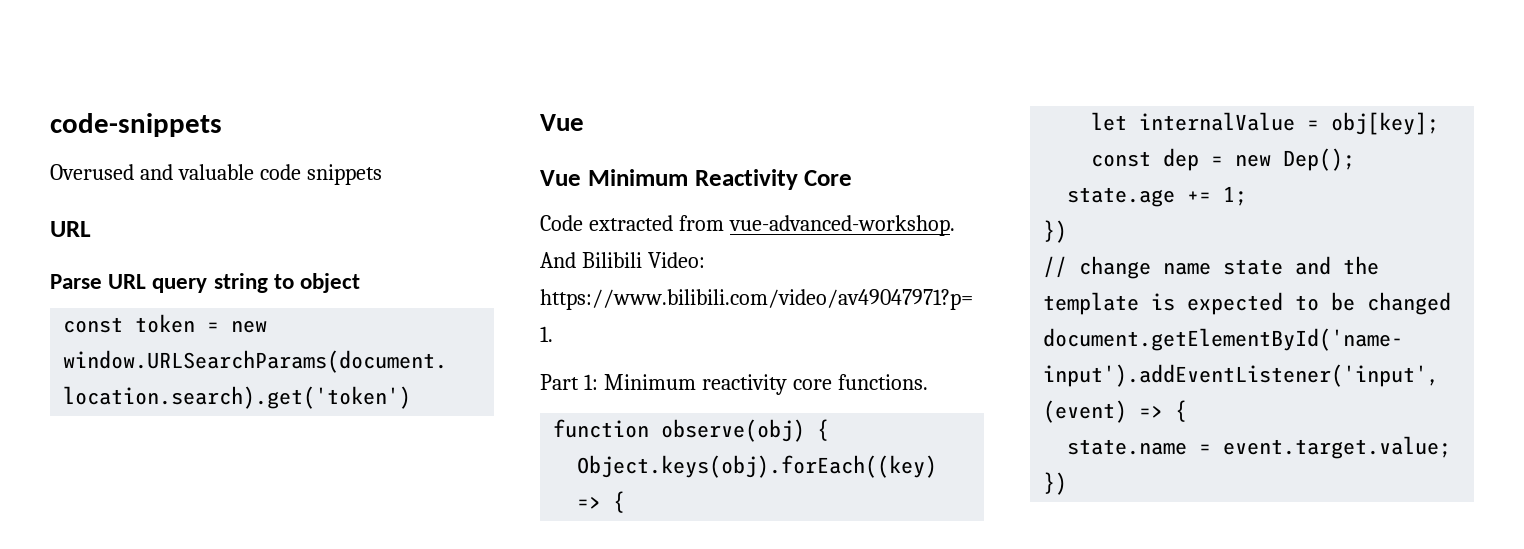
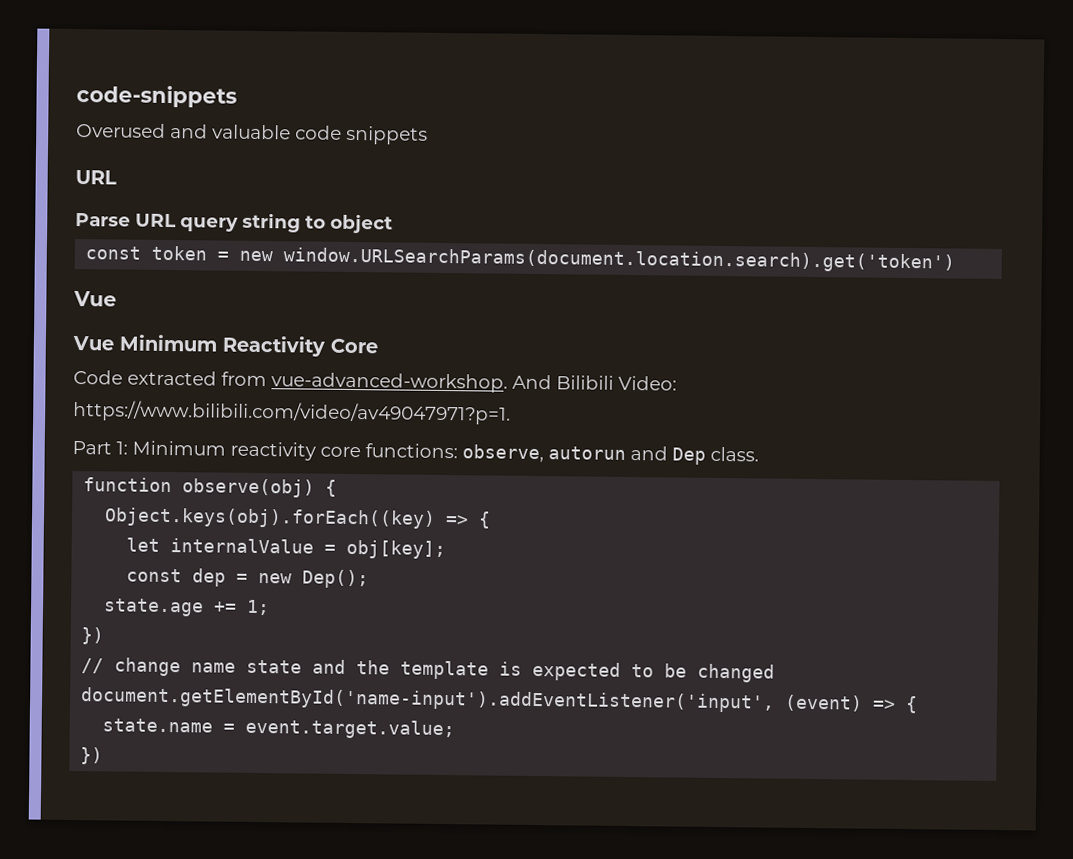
[837,374,928,390] functions. -> [365,443,759,465] functions: observe, autorun and Dep class.

